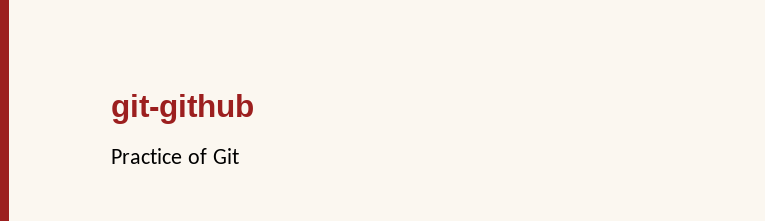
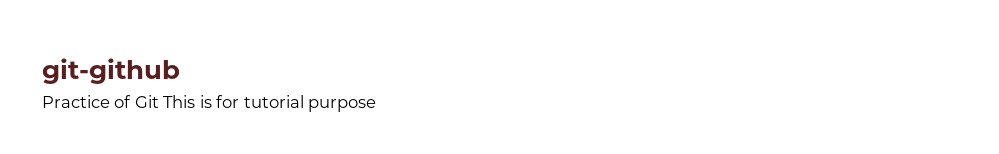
(239, 156) none -> [163,95,377,112] This is for tutorial purpose

